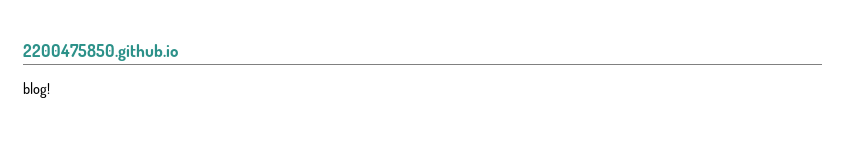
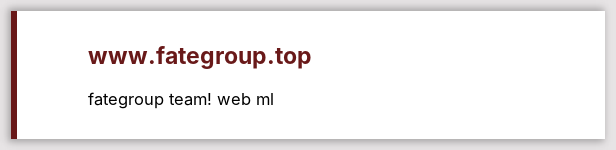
[23,44,178,61] [23,82,50,98] 2200475850.github.io // blog! -> [88,46,312,69] [88,92,274,109] www.fategroup.top // fategroup team! web ml

